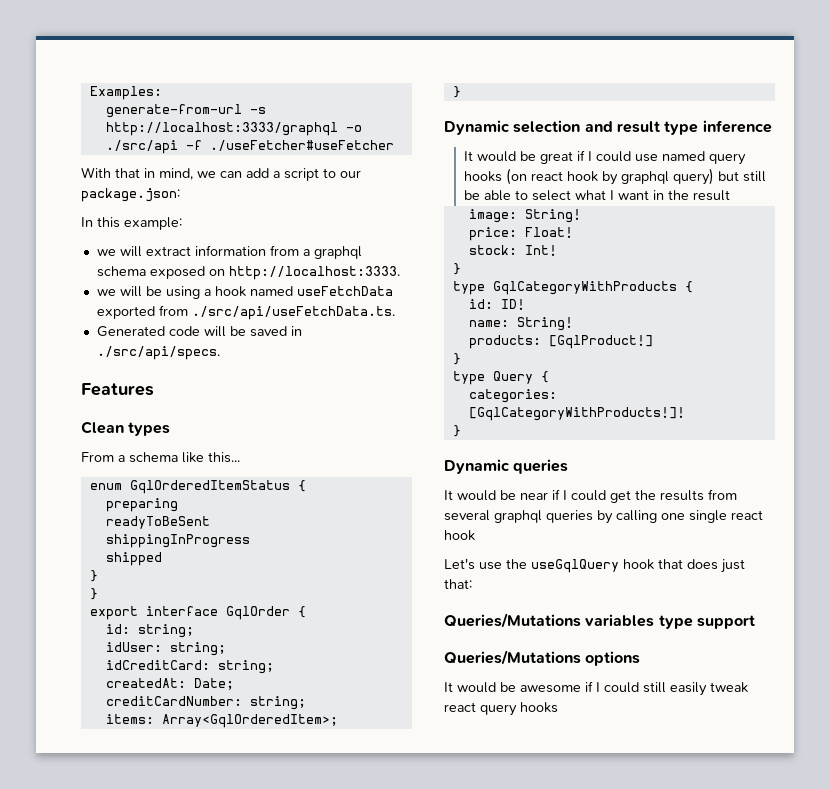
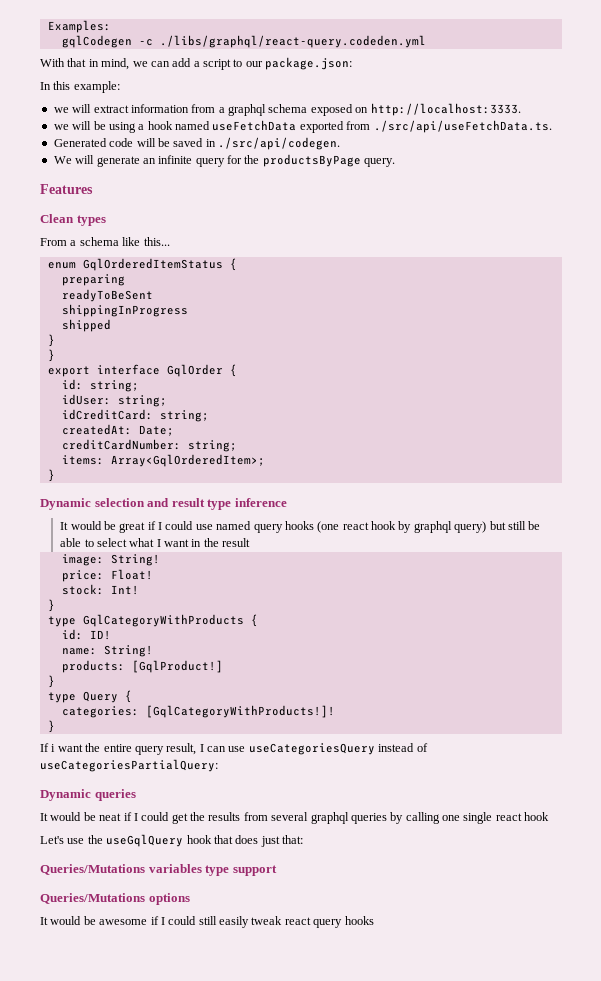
[105,104,266,118] [105,122,362,136] [105,140,394,154] generate-from-url -s http://localhost:3333/graphql -o ./src/api -f ./useFetcher#useFetcher -> [61,35,426,48] gqlCodegen -c ./libs/graphql/react-query.codeden.yml
[96,346,220,360] ./src/api/specs. -> [218,137,340,150] [53,154,396,167] ./src/api/codegen. // We will generate an infinite query for the productsByPage query.
[506,168,528,185] (on -> [317,521,340,533] (one
(461, 431) none -> [40,743,428,755] [40,759,218,772] // If i want the entire query result, I can use useCategoriesQuery instead of useCategoriesPartialQuery:
[520,492,548,500] near -> [99,813,122,821] neat

